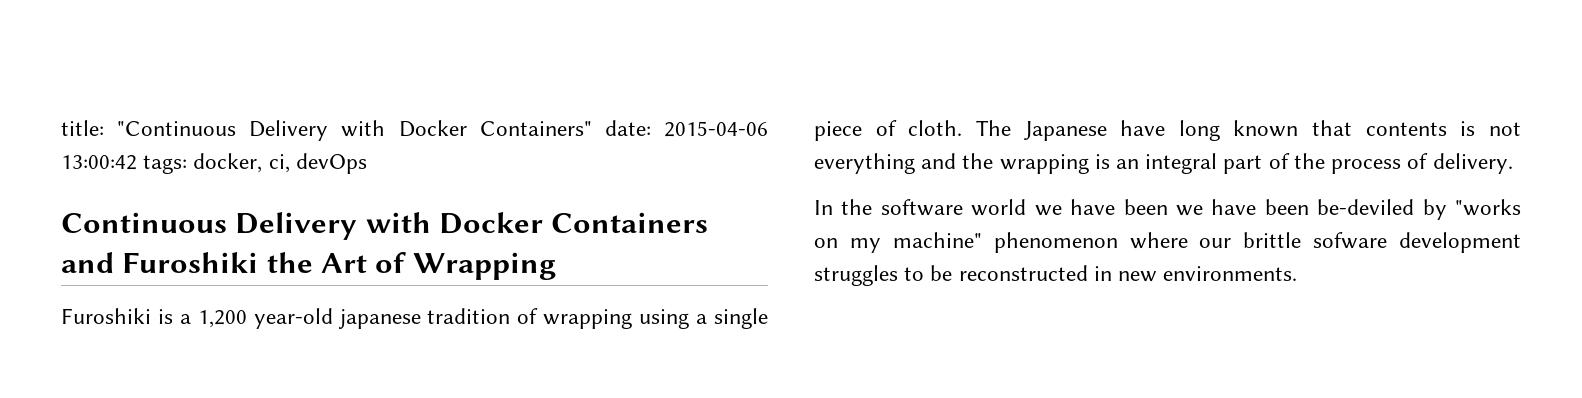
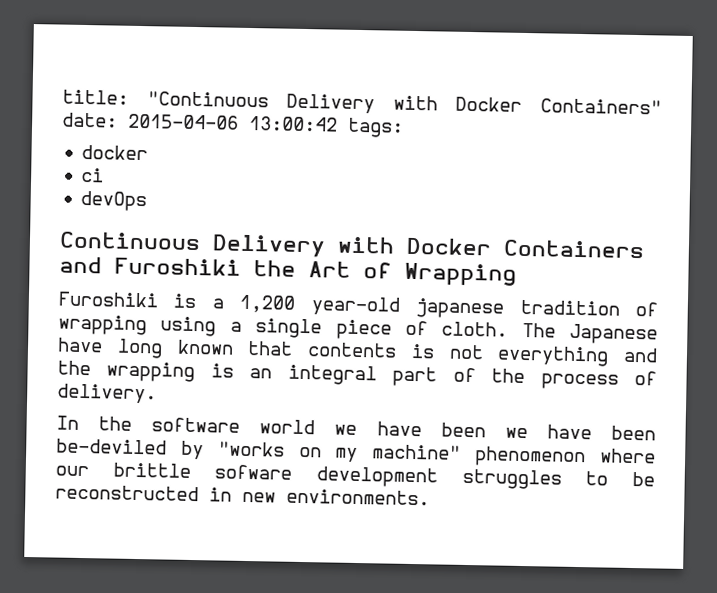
[193,153,290,173] docker, ci, -> [81,144,149,161] [81,167,105,183] // docker // ci //

